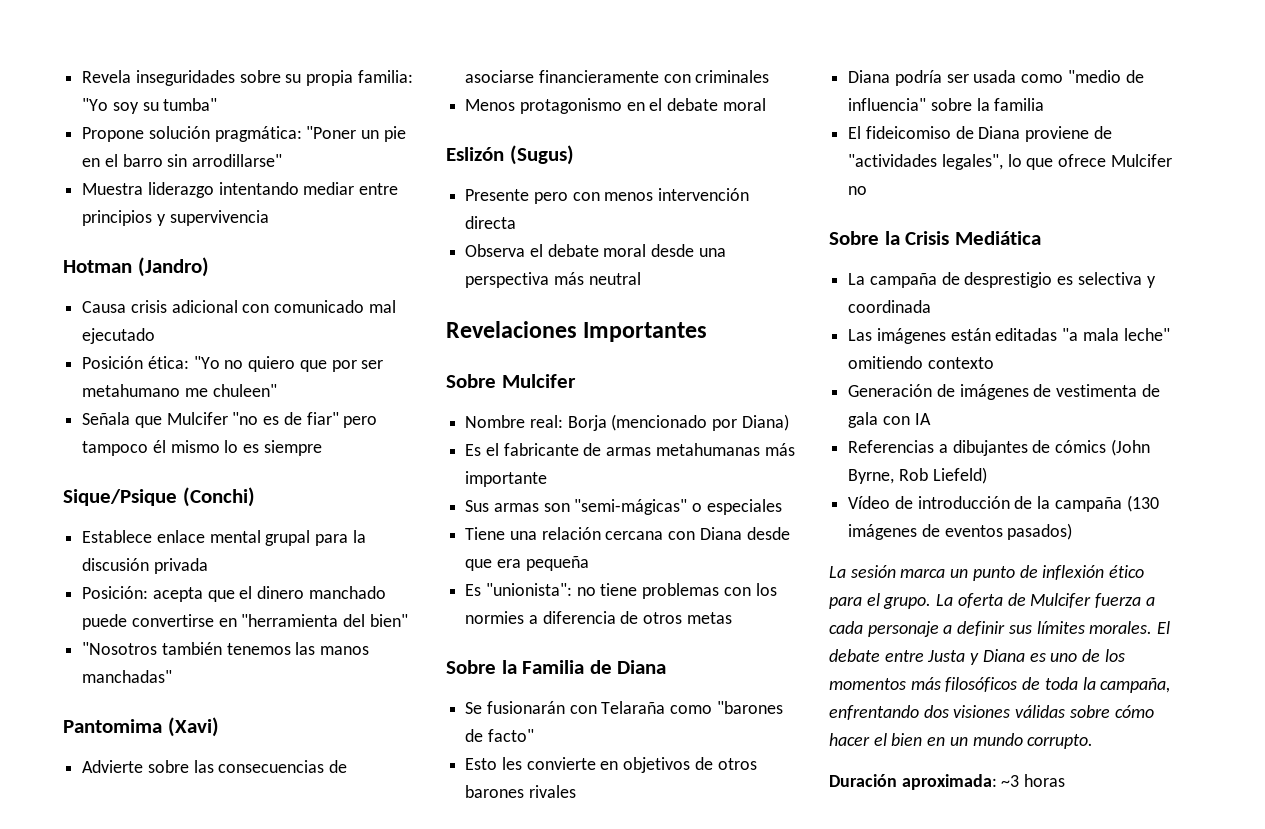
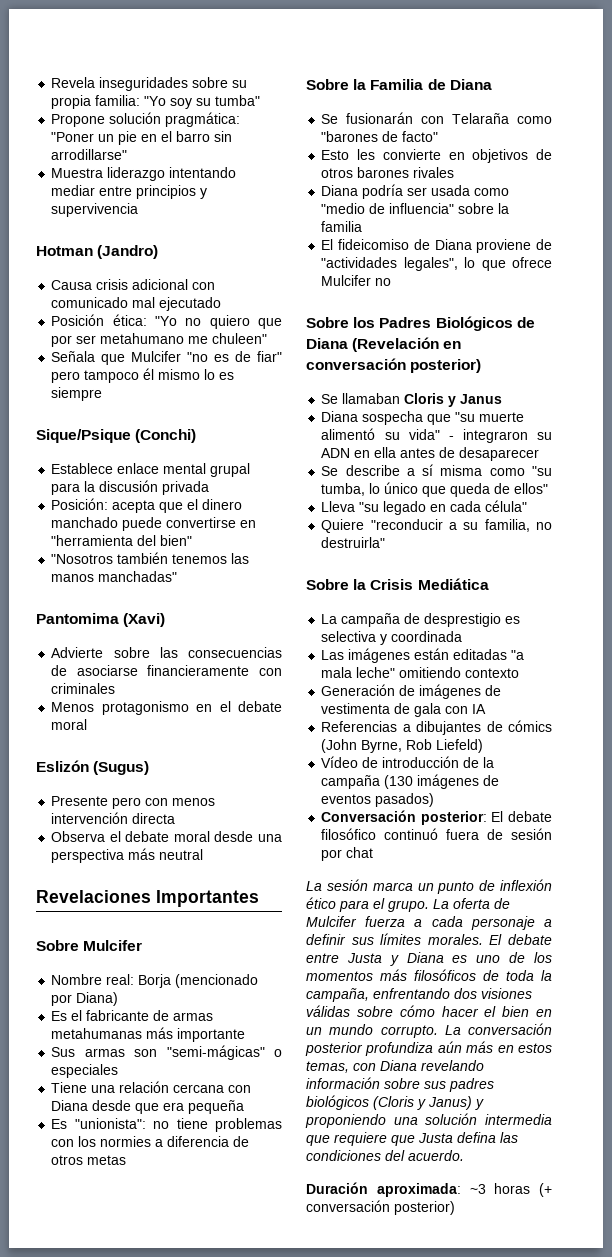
(868, 190) none -> [306,316,535,331] [306,337,462,352] [306,358,482,373] [321,393,503,407] [321,411,525,425] [321,428,552,443] [321,447,540,461] [321,464,552,476] [321,482,549,497] [321,500,528,515] [321,519,552,533] [321,537,386,548] // Sobre los Padres Biológicos de Diana (Revelación en conversación posterior) // Se llamaban Cloris y Janus // Diana sospecha que "su muerte alimentó su vida" - integraron su ADN en ella antes de desaparecer // Se describe a sí misma como "su tumba, lo único que queda de ellos" // Lleva "su legado en cada célula" // Quiere "reconducir a su familia, no destruirla"
(1073, 531) none -> [321,810,552,825] [321,828,552,840] [321,847,374,861] // Conversación posterior: El debate filosófico continuó fuera de sesión por chat
(1094, 741) none -> [444,1023,552,1035] [305,1041,552,1056] [306,1060,484,1073] [306,1077,494,1092] [306,1095,484,1110] [305,1113,552,1128] [306,1132,518,1146] [306,1150,464,1161] La conversación posterior profundiza aún más en estos temas, con Diana revelando información sobre sus padres biológicos (Cloris y Janus) y proponiendo una solución intermedia que requiere que Justa defina las condiciones del acuerdo.
(1066, 780) none -> [539,1183,552,1197] [306,1200,455,1215] (+ conversación posterior)

